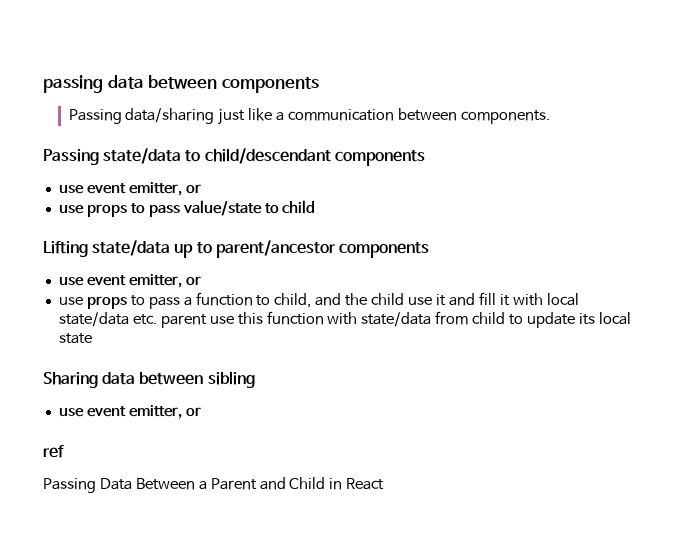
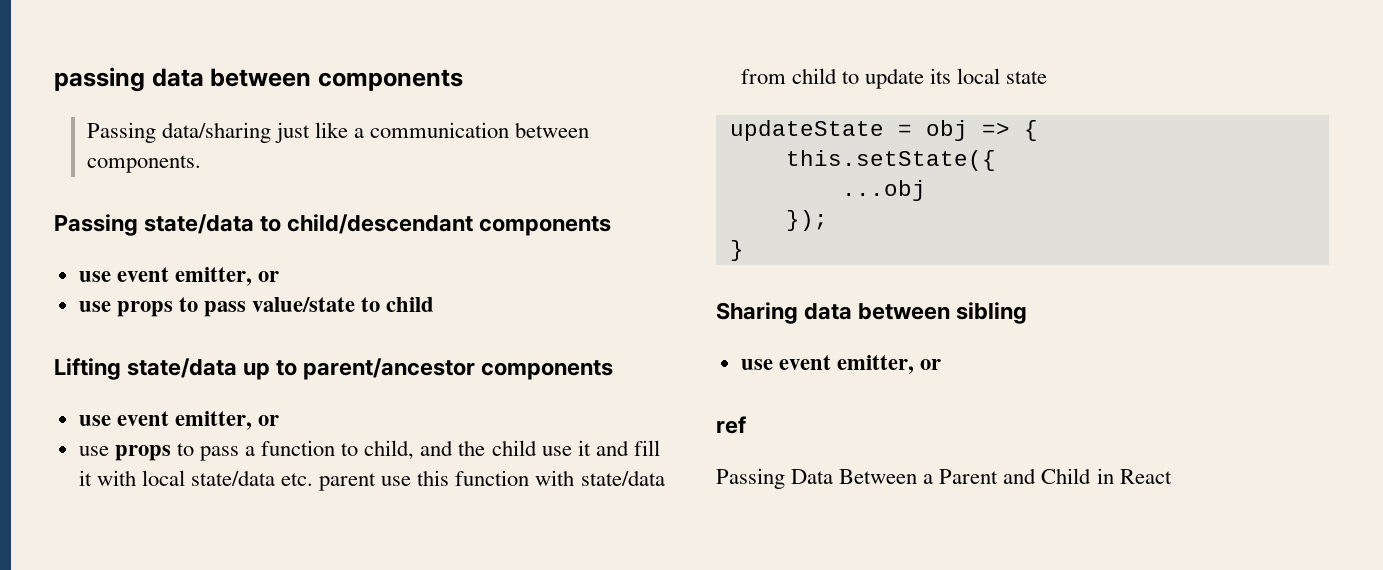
(92, 338) none -> [729,120,1038,141] [785,150,996,171] [841,180,926,201] [785,210,828,231] [729,240,744,261] // updateState = obj => { // this.setState({ // ...obj // }); // }

